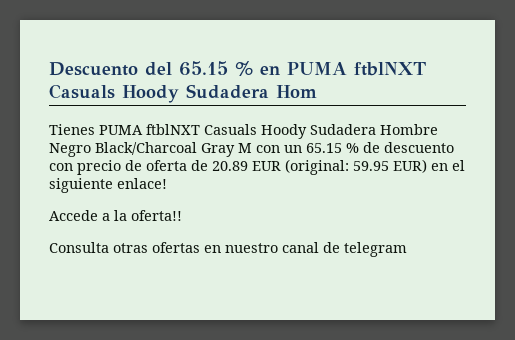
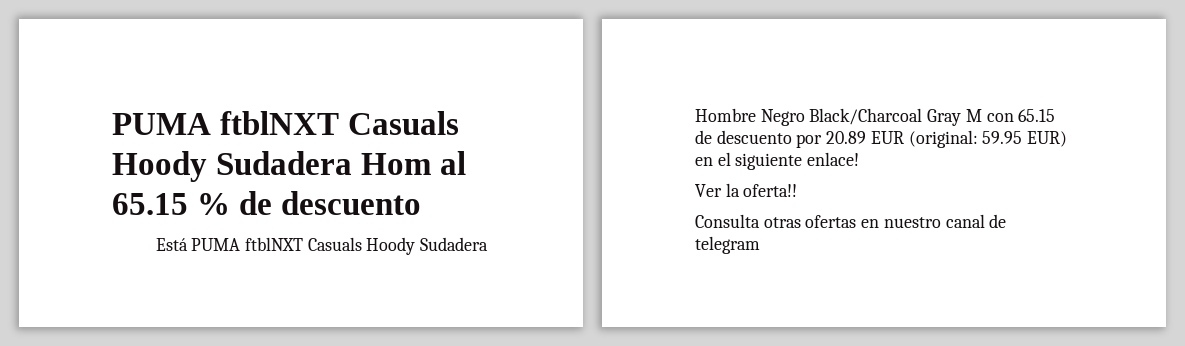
[49,61,280,76] Descuento del 65.15 % en -> (112, 124) none
[49,124,95,135] // Tienes -> [439,151,466,175] [112,191,421,215] [155,238,188,251] al 65.15 % de descuento // Está
[284,142,454,153] [49,160,208,175] un 65.15 % de descuento con precio de oferta de -> [1018,109,1056,122] [695,130,823,148] 65.15 de descuento por
[49,210,110,221] Accede a -> [695,184,722,197] Ver

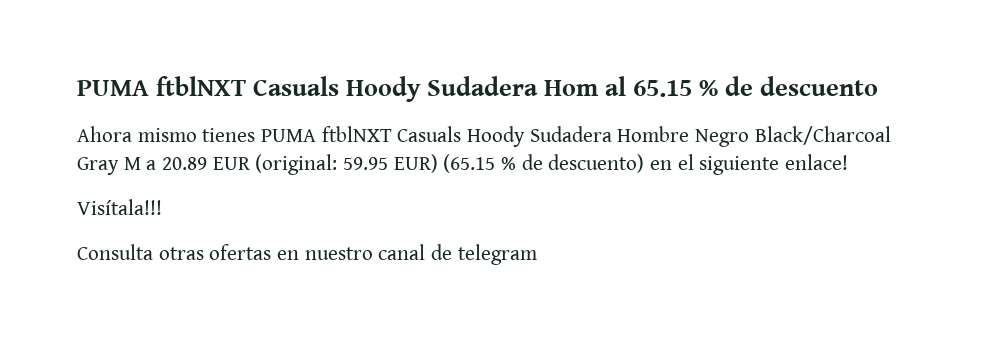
[155,238,188,251] Está -> [77,126,256,142] Ahora mismo tienes
[986,109,1056,122] [695,130,823,148] con 65.15 de descuento por -> [146,160,157,170] a
(1068, 139) none -> [443,154,645,173] (65.15 % de descuento)
[695,183,798,197] Ver la oferta!! -> [77,199,162,215] Visítala!!!

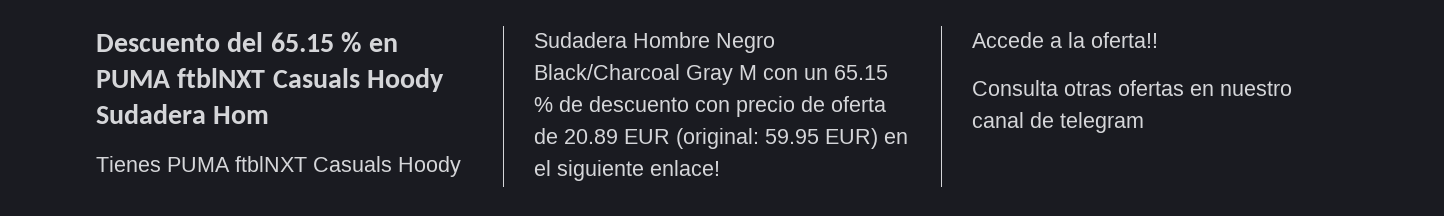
(77, 88) none -> [96,32,398,52] Descuento del 65.15 % en
[605,76,878,97] [77,126,256,142] al 65.15 % de descuento // Ahora mismo tienes -> [96,156,161,172] // Tienes
[146,160,157,170] a -> [763,65,888,80] [534,96,886,117] [534,128,558,144] con un 65.15 % de descuento con precio de oferta de
[443,154,645,173] (65.15 % de descuento) -> (878, 138) none
[77,199,162,215] Visítala!!! -> [972,32,1158,48] Accede a la oferta!!

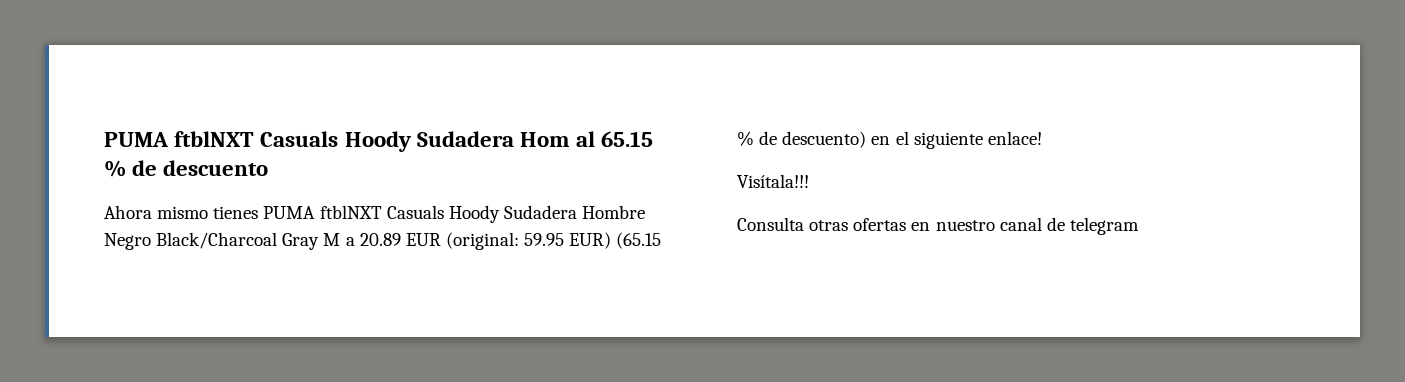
[96,32,398,52] Descuento del 65.15 % en -> (104, 139) none
[96,156,161,172] // Tienes -> [576,131,654,147] [104,160,269,177] [104,205,259,219] al 65.15 % de descuento // Ahora mismo tienes
[763,65,888,80] [534,96,886,117] [534,128,558,144] con un 65.15 % de descuento con precio de oferta de -> [345,237,355,246] a
(878, 138) none -> [616,232,662,249] [737,131,867,148] (65.15 % de descuento)
[972,32,1158,48] Accede a la oferta!! -> [737,174,809,188] Visítala!!!

